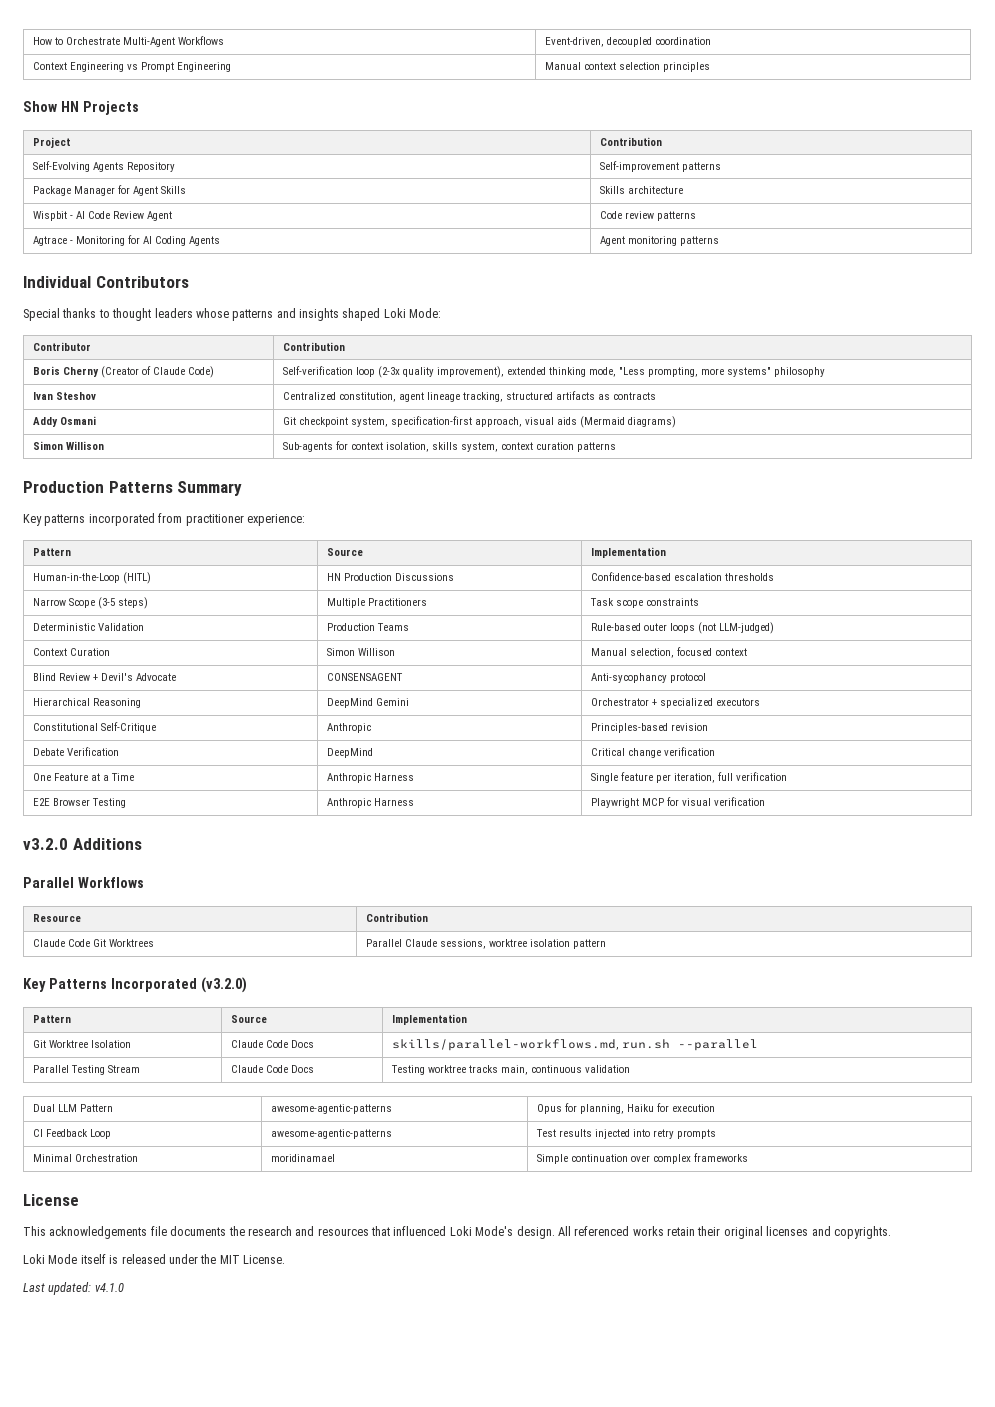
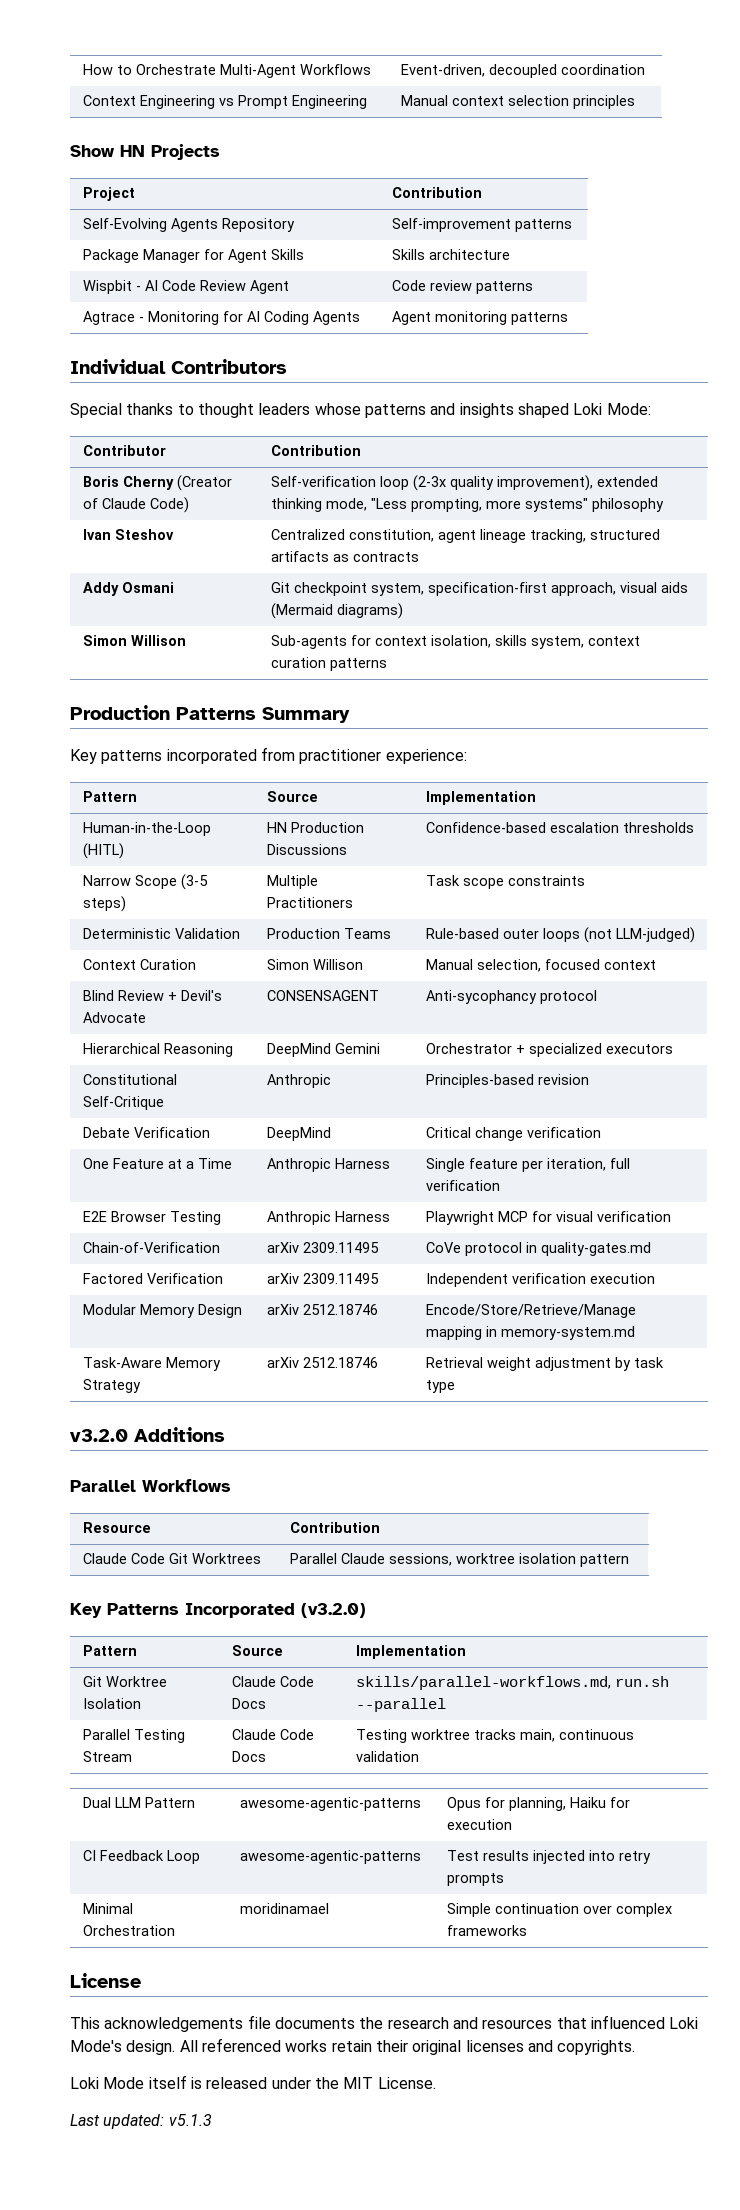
(765, 801) none -> [82,1242,220,1253] [266,1242,379,1253] [425,1242,651,1256] [82,1273,223,1284] [266,1273,379,1284] [425,1273,655,1287] [82,1304,242,1318] [266,1304,378,1315] [425,1304,636,1318] [425,1326,635,1340] [82,1357,221,1371] [82,1379,141,1393] [266,1357,378,1368] [425,1357,664,1371] [425,1380,455,1393] // Chain-of-Verification | arXiv 2309.11495 | CoVe protocol in quality-gates.md // Factored Verification | arXiv 2309.11495 | Independent verification execution // Modular Memory Design | arXiv 2512.18746 | Encode/Store/Retrieve/Manage mapping in memory-system.md // Task-Aware Memory Strategy | arXiv 2512.18746 | Retrieval weight adjustment by task type
[94,1283,124,1292] v4.1.0 -> [168,2114,212,2126] v5.1.3

